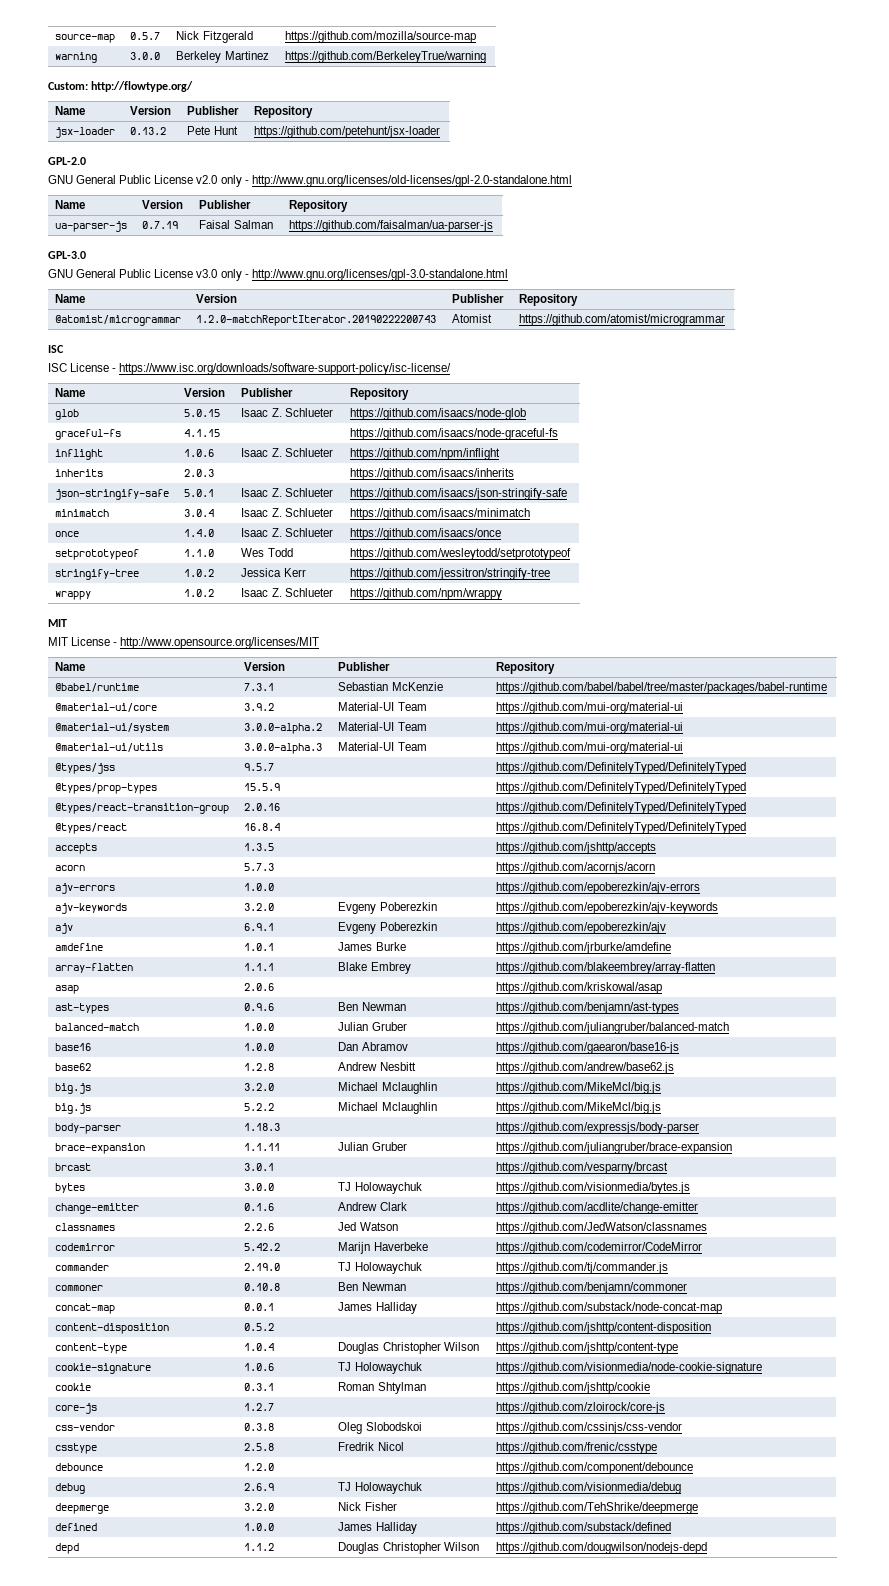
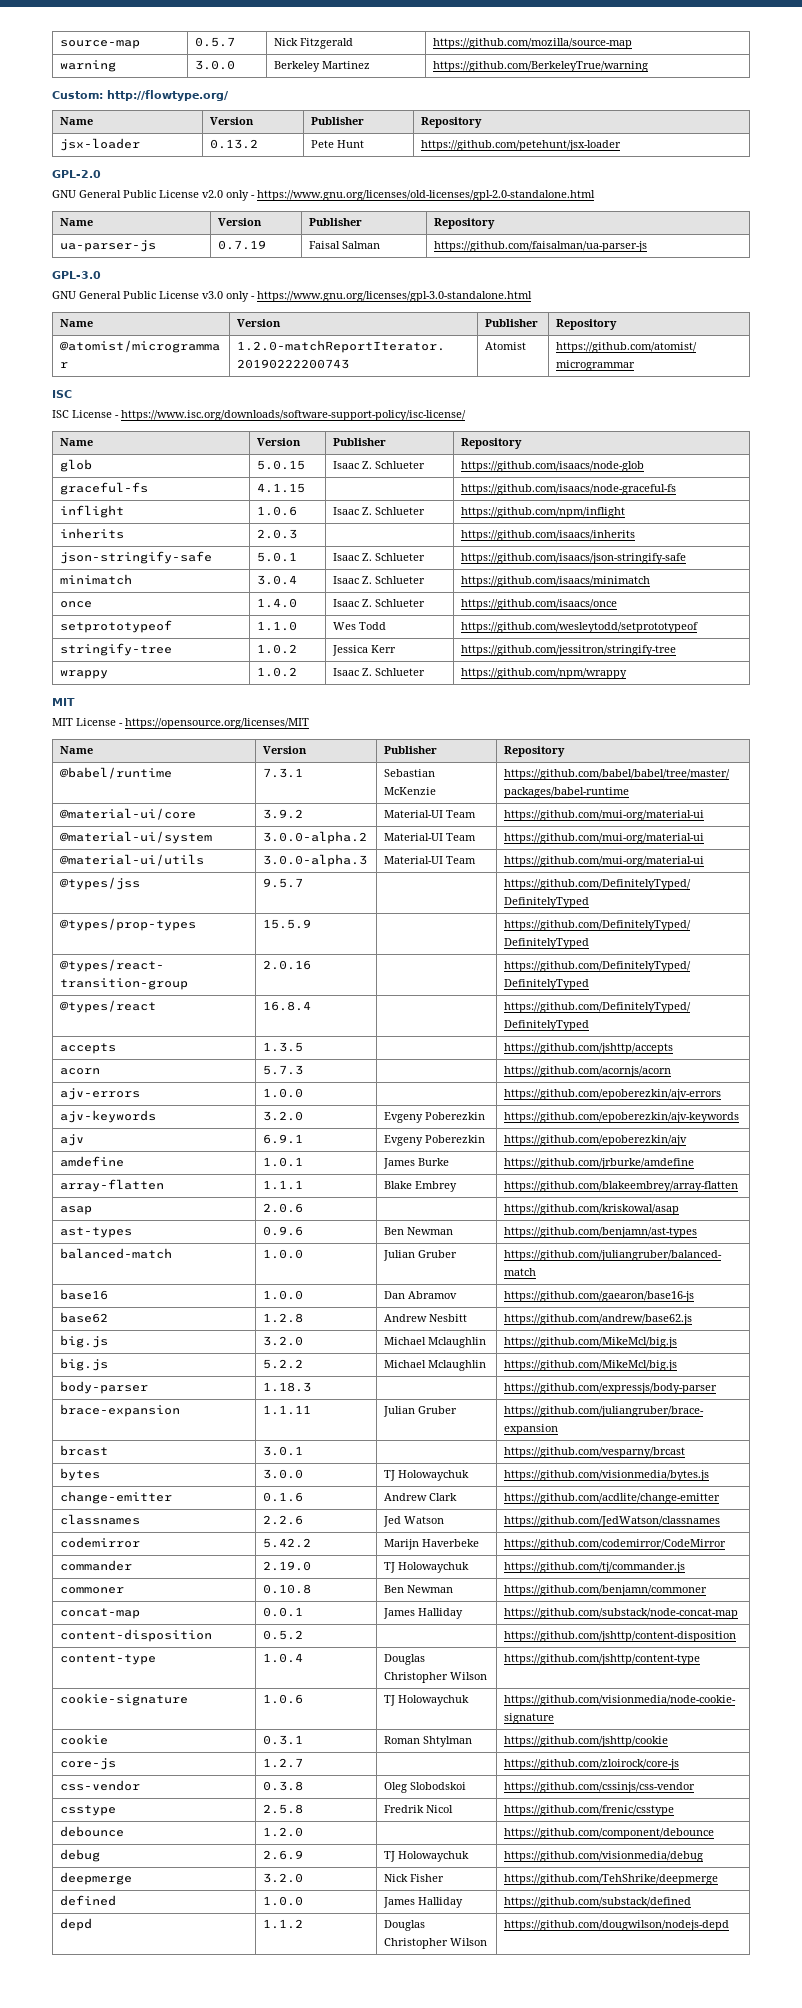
[251,175,572,187] http://www.gnu.org/licenses/old-licenses/gpl-2.0-standalone.html -> [257,190,595,201] https://www.gnu.org/licenses/old-licenses/gpl-2.0-standalone.html
[251,269,508,281] http://www.gnu.org/licenses/gpl-3.0-standalone.html -> [257,291,532,302] https://www.gnu.org/licenses/gpl-3.0-standalone.html
[120,637,320,649] http://www.opensource.org/licenses/MIT -> [125,718,309,729] https://opensource.org/licenses/MIT

